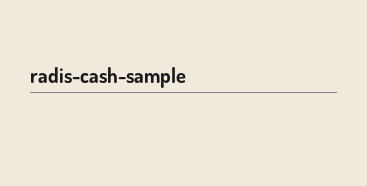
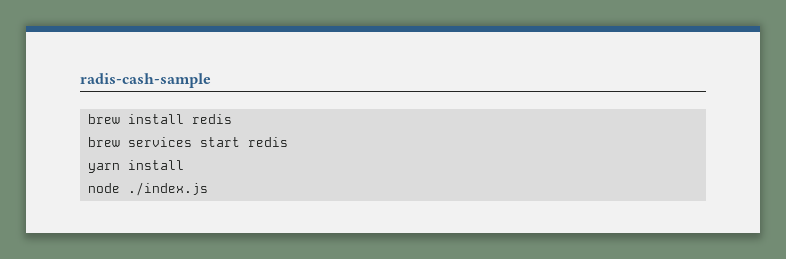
(186, 77) none -> [88,114,233,124] [88,137,289,147] [88,160,185,173] [88,182,209,196] // brew install redis // brew services start redis // yarn install // node ./index.js

